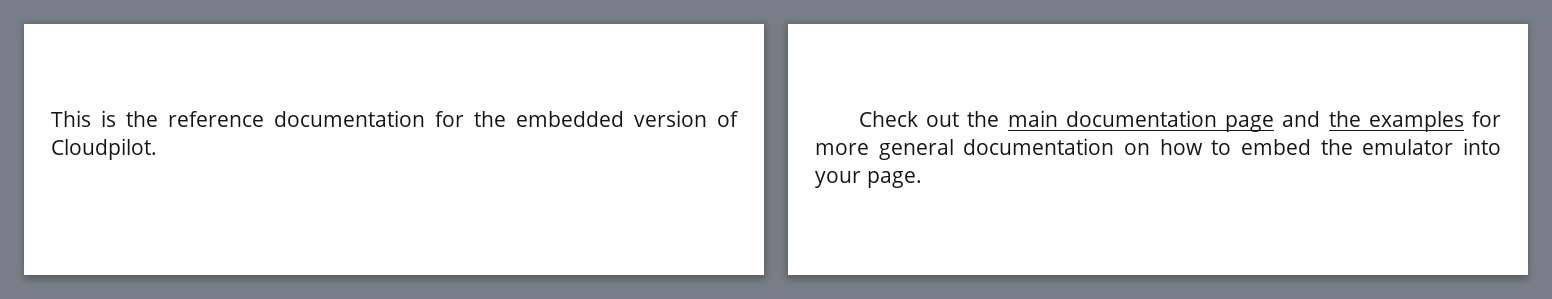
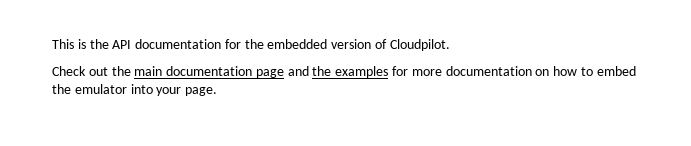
[168,111,264,127] reference -> [112,40,132,49] API
[878,139,954,160] general -> (442, 72) none

